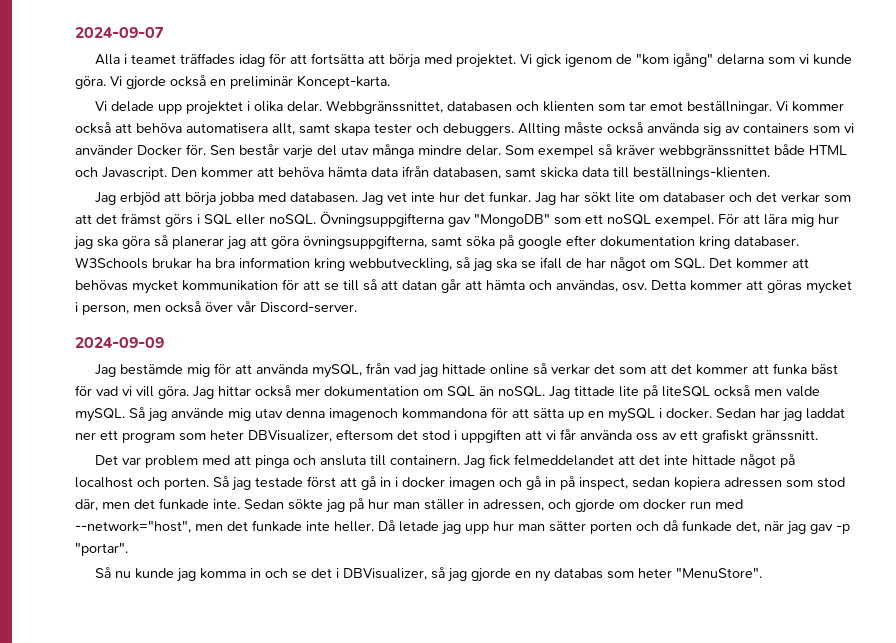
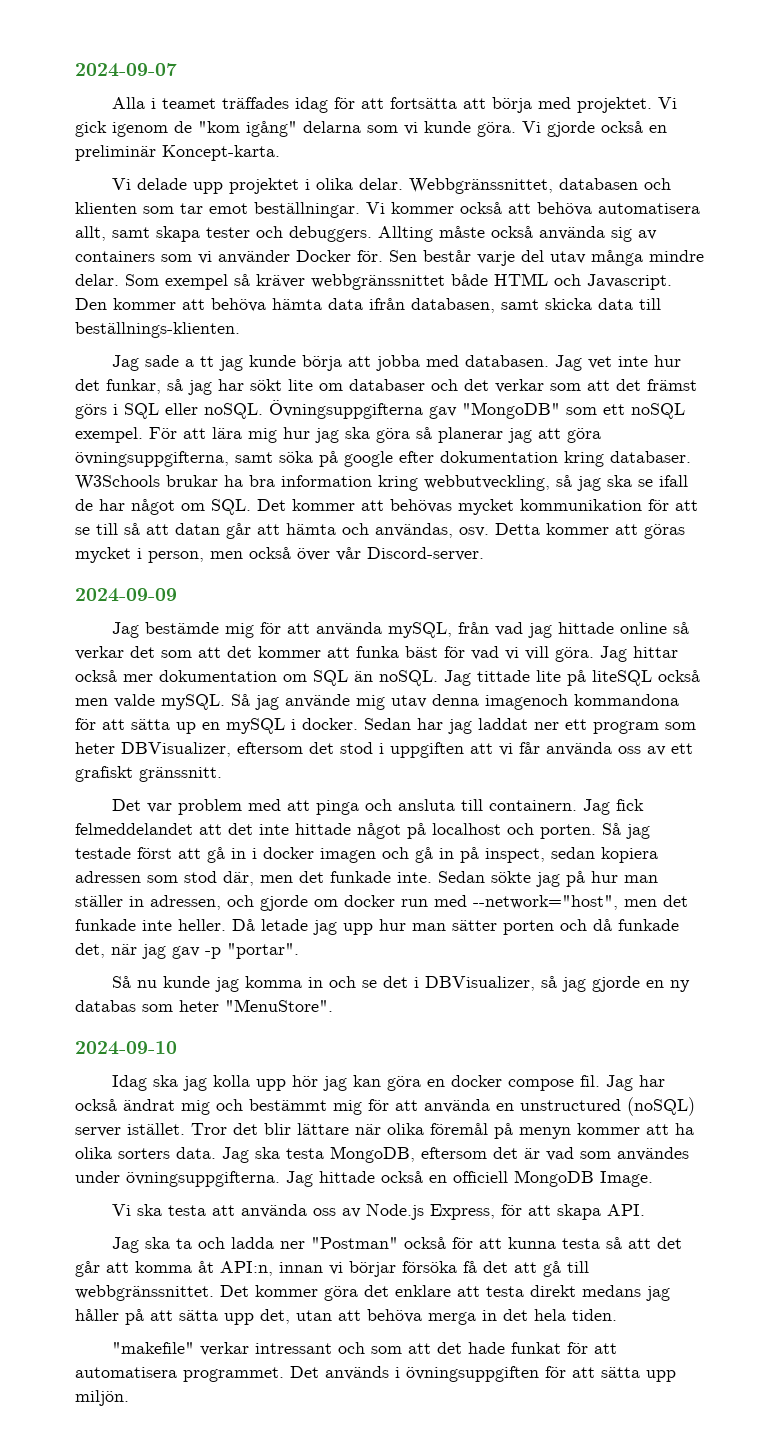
[119,192,216,206] erbjöd att börja -> [145,355,372,371] sade a tt jag kunde börja att
[488,191,556,205] funkar. Jag -> [106,379,212,395] funkar, så jag
(762, 572) none -> [75,1041,177,1055] [112,1075,666,1091] [75,1097,695,1116] [75,1123,694,1139] [75,1146,689,1163] [75,1170,653,1187] [112,1203,646,1220] [112,1237,683,1253] [75,1261,589,1277] [75,1285,670,1301] [75,1309,617,1325] [112,1342,618,1356] [75,1366,676,1382] [75,1390,129,1406] // 2024-09-10 // Idag ska jag kolla upp hör jag kan göra en docker compose fil. Jag har också ändrat mig och bestämmt mig för att använda en unstructured (noSQL) server istället. Tror det blir lättare när olika föremål på menyn kommer att ha olika sorters data. Jag ska testa MongoDB, eftersom det är vad som användes under övningsuppgifterna. Jag hittade också en officiell MongoDB Image. // Vi ska testa att använda oss av Node.js Express, för att skapa API. // Jag ska ta och ladda ner "Postman" också för att kunna testa så att det går att komma åt API:n, innan vi börjar försöka få det att gå till webbgränssnittet. Det kommer göra det enklare att testa direkt medans jag håller på att sätta upp det, utan att behöva merga in det hela tiden. // "makefile" verkar intressant och som att det hade funkat för att automatisera programmet. Det används i övningsuppgiften för att sätta upp miljön.

